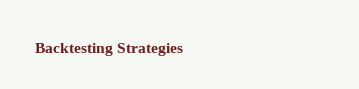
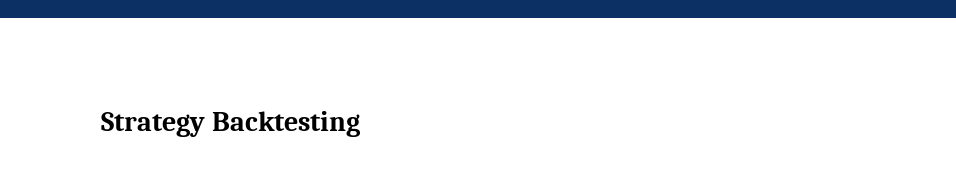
[35,43,184,56] Backtesting Strategies -> [101,111,361,137] Strategy Backtesting

